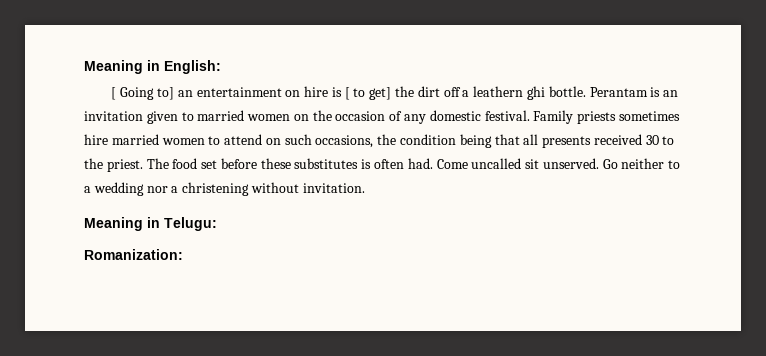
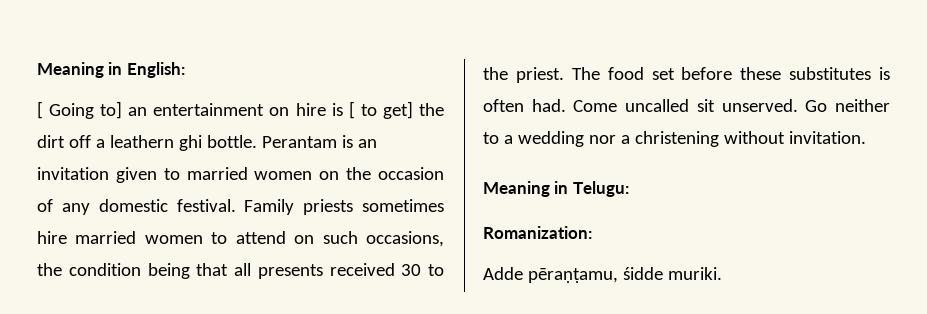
(183, 254) none -> [483,267,722,283] // Adde pēraṇṭamu, śidde muriki.

